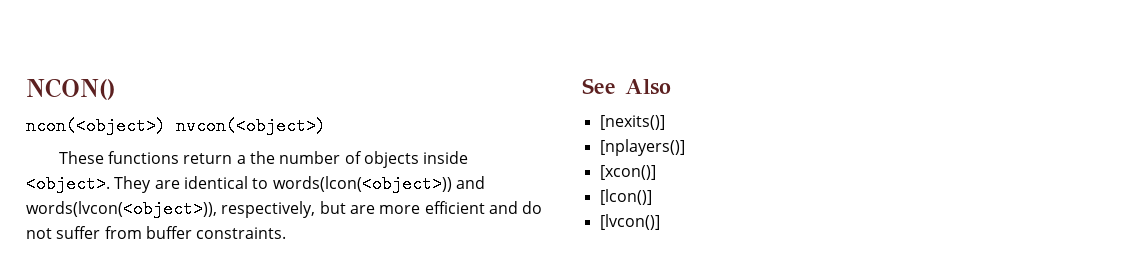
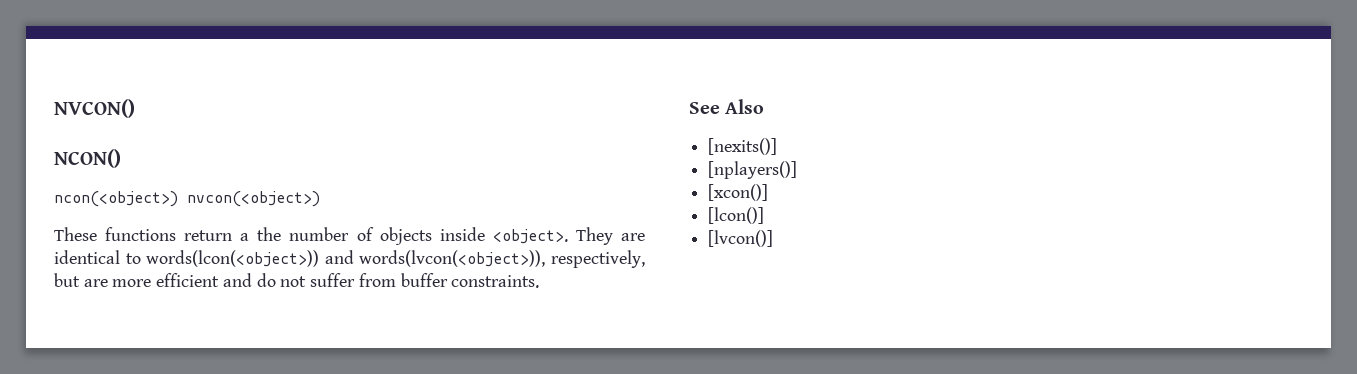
(26, 89) none -> [54,99,135,118] NVCON() //

